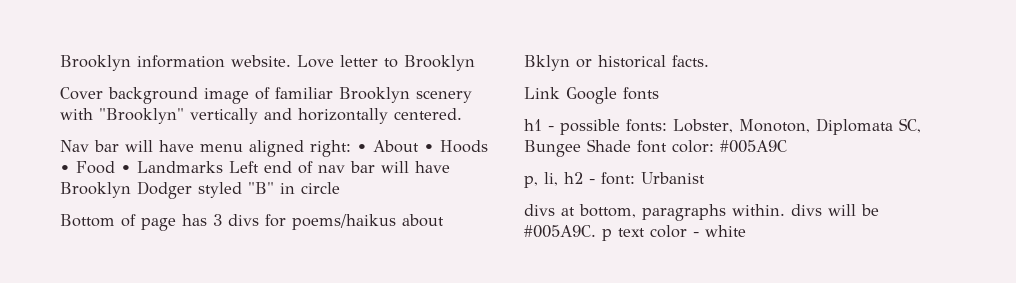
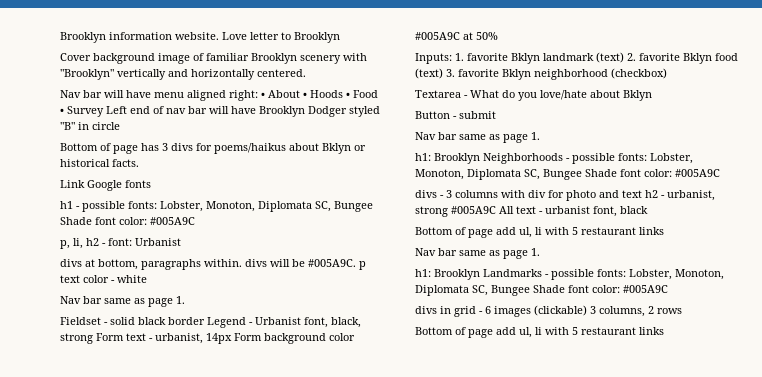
[137,161,223,173] Landmarks -> [67,106,104,117] Survey
(746, 231) none -> [60,296,185,307] [60,317,361,328] [60,333,355,344] [415,32,498,40] [415,52,738,64] [415,68,667,80] [415,90,652,101] [415,111,496,119] [415,132,540,143] [415,153,693,164] [415,169,720,180] [415,190,715,201] [415,206,648,217] [415,227,664,238] [415,248,540,259] [415,269,724,280] [415,285,668,296] [415,305,682,317] [415,327,664,338] // Nav bar same as page 1. // Fieldset - solid black border Legend - Urbanist font, black, strong Form text - urbanist, 14px Form background color #005A9C at 50% // Inputs: 1. favorite Bklyn landmark (text) 2. favorite Bklyn food (text) 3. favorite Bklyn neighborhood (checkbox) // Textarea - What do you love/hate about Bklyn // Button - submit // Nav bar same as page 1. // h1: Brooklyn Neighborhoods - possible fonts: Lobster, Monoton, Diplomata SC, Bungee Shade font color: #005A9C // divs - 3 columns with div for photo and text h2 - urbanist, strong #005A9C All text - urbanist font, black // Bottom of page add ul, li with 5 restaurant links // Nav bar same as page 1. // h1: Brooklyn Landmarks - possible fonts: Lobster, Monoton, Diplomata SC, Bungee Shade font color: #005A9C // divs in grid - 6 images (clickable) 3 columns, 2 rows // Bottom of page add ul, li with 5 restaurant links

